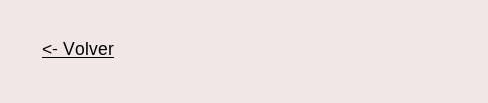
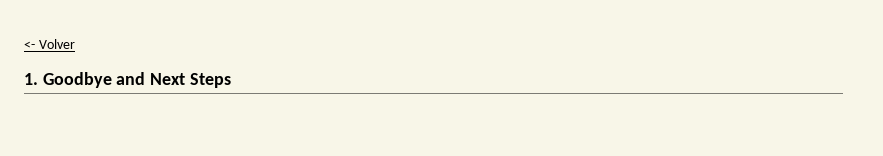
(114, 48) none -> [24,72,231,88] // 1. Goodbye and Next Steps

